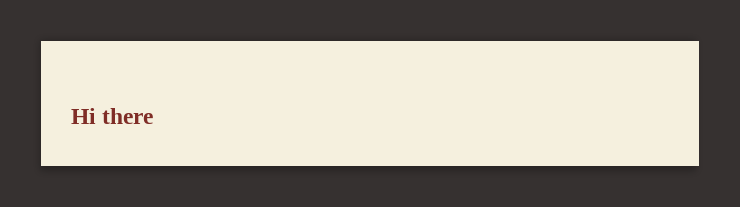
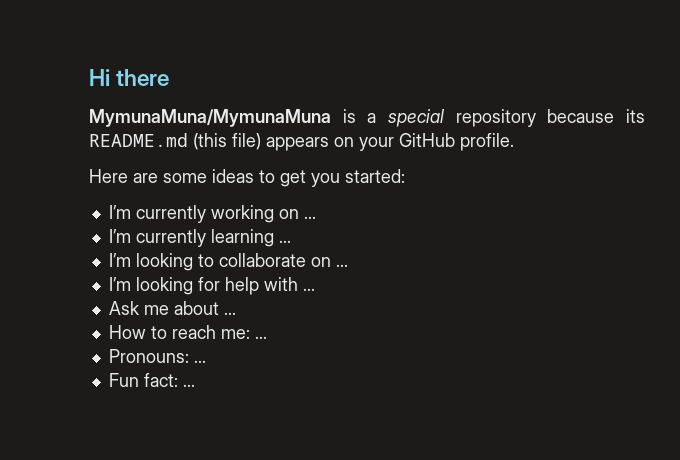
(154, 116) none -> [89,109,645,127] [89,133,514,151] [89,169,405,187] [108,205,316,223] [108,229,291,247] [108,253,348,271] [108,277,315,295] [108,301,236,315] [108,325,267,339] [108,349,206,363] [108,373,195,387] // MymunaMuna/MymunaMuna is a special repository because its README.md (this file) appears on your GitHub profile. // Here are some ideas to get you started: // I’m currently working on ... // I’m currently learning ... // I’m looking to collaborate on ... // I’m looking for help with ... // Ask me about ... // How to reach me: ... // Pronouns: ... // Fun fact: ...

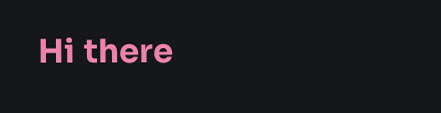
[89,109,645,127] [89,133,514,151] [89,169,405,187] [108,205,316,223] [108,229,291,247] [108,253,348,271] [108,277,315,295] [108,301,236,315] [108,325,267,339] [108,349,206,363] [108,373,195,387] // MymunaMuna/MymunaMuna is a special repository because its README.md (this file) appears on your GitHub profile. // Here are some ideas to get you started: // I’m currently working on ... // I’m currently learning ... // I’m looking to collaborate on ... // I’m looking for help with ... // Ask me about ... // How to reach me: ... // Pronouns: ... // Fun fact: ... -> (174, 51) none

